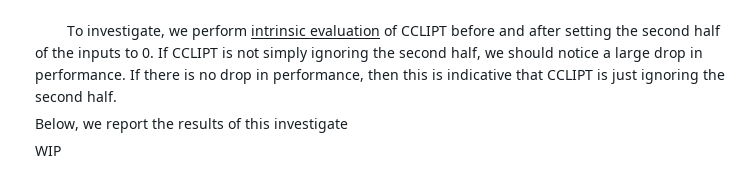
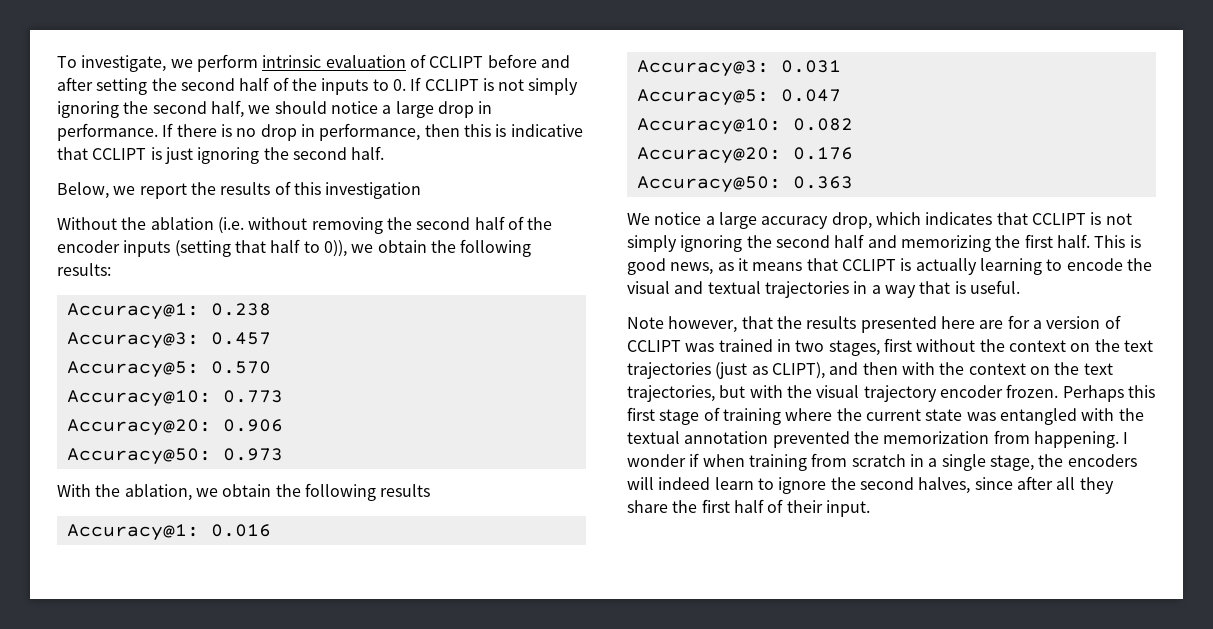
[274,118,348,133] [35,146,61,156] investigate // WIP -> [325,182,422,199] [57,216,553,234] [57,239,532,257] [57,263,111,276] [66,303,271,320] [66,332,271,349] [66,361,271,378] [66,390,283,407] [66,419,283,436] [66,448,283,465] [57,483,431,501] [66,524,271,541] [636,60,841,77] [636,89,841,106] [636,118,853,135] [636,147,853,164] [636,176,853,193] [627,212,1132,229] [627,234,1141,252] [627,258,1152,275] [627,280,1020,298] [627,315,1121,333] [627,338,1153,356] [627,362,1113,379] [627,384,1155,402] [627,407,1144,425] [627,430,1129,448] [627,453,1137,471] [627,476,1114,494] [627,499,870,517] investigation // Without the ablation (i.e. without removing the second half of the encoder inputs (setting that half to 0)), we obtain the following results: // Accuracy@1: 0.238 // Accuracy@3: 0.457 // Accuracy@5: 0.570 // Accuracy@10: 0.773 // Accuracy@20: 0.906 // Accuracy@50: 0.973 // With the ablation, we obtain the following results // Accuracy@1: 0.016 // Accuracy@3: 0.031 // Accuracy@5: 0.047 // Accuracy@10: 0.082 // Accuracy@20: 0.176 // Accuracy@50: 0.363 // We notice a large accuracy drop, which indicates that CCLIPT is not simply ignoring the second half and memorizing the first half. This is good news, as it means that CCLIPT is actually learning to encode the visual and textual trajectories in a way that is useful. // Note however, that the results presented here are for a version of CCLIPT was trained in two stages, first without the context on the text trajectories (just as CLIPT), and then with the context on the text trajectories, but with the visual trajectory encoder frozen. Perhaps this first stage of training where the current state was entangled with the textual annotation prevented the memorization from happening. I wonder if when training from scratch in a single stage, the encoders will indeed learn to ignore the second halves, since after all they share the first half of their input.

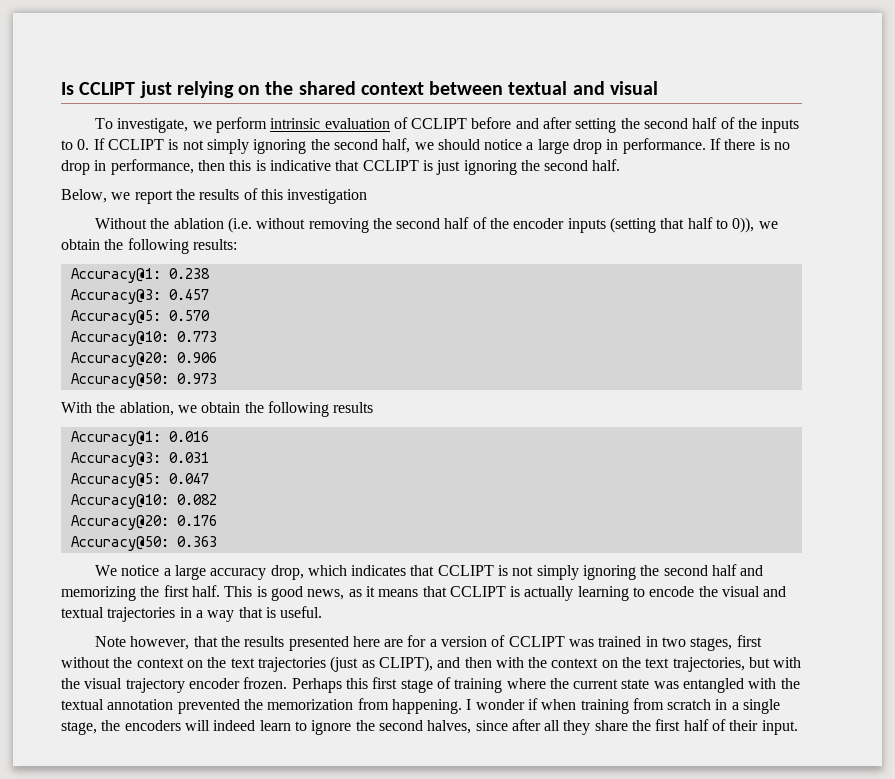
(57, 62) none -> [61,81,658,98] Is CCLIPT just relying on the shared context between textual and visual //

